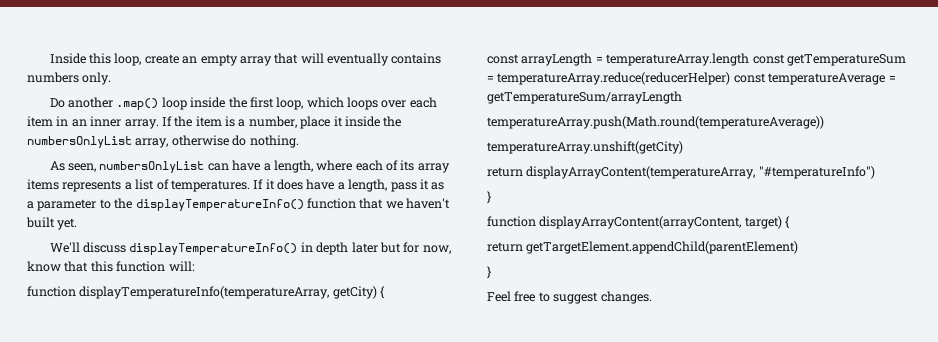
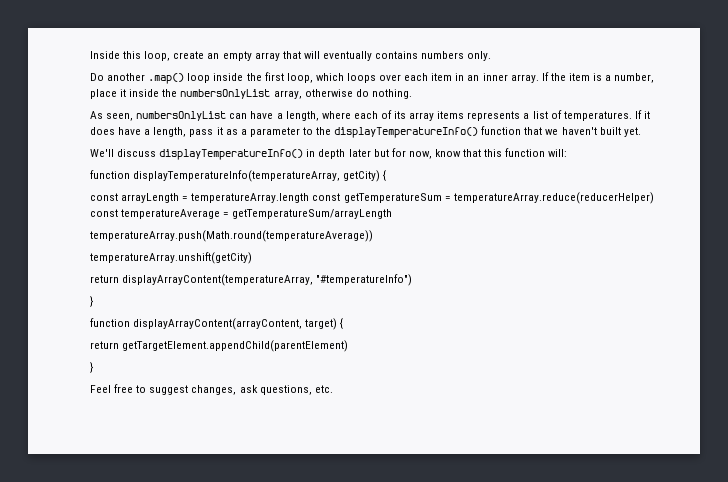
[600,291,652,304] changes. -> [191,385,333,395] changes, ask questions, etc.

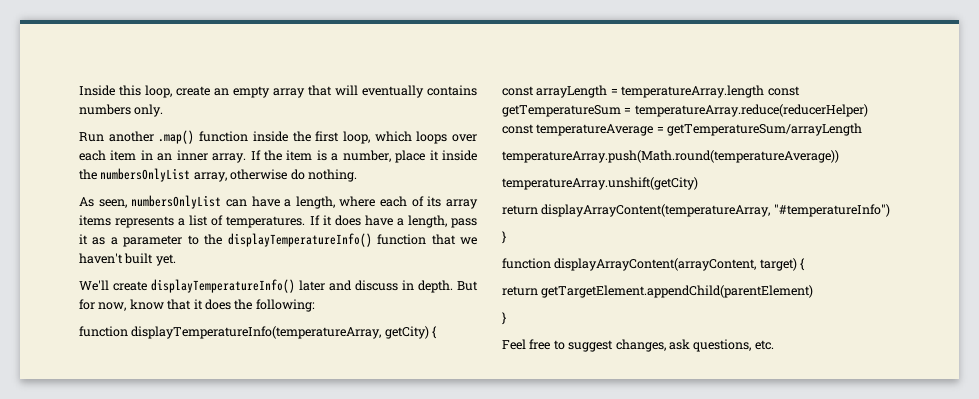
[90,73,104,81] Do -> [79,132,104,142] Run
[187,73,211,83] loop -> [199,131,249,142] function
[117,148,568,160] discuss displayTemperatureInfo() in depth later but for now, know that this function will: -> [113,279,478,293] [79,299,315,312] create displayTemperatureInfo() later and discuss in depth. But for now, know that it does the following:

